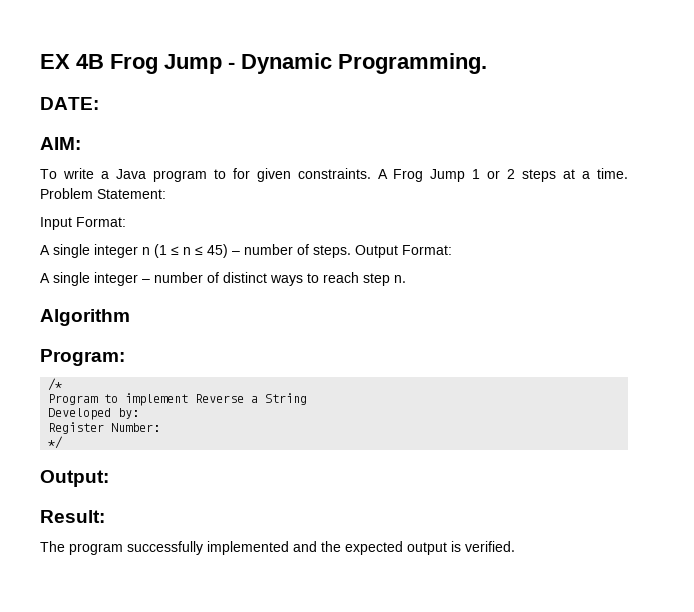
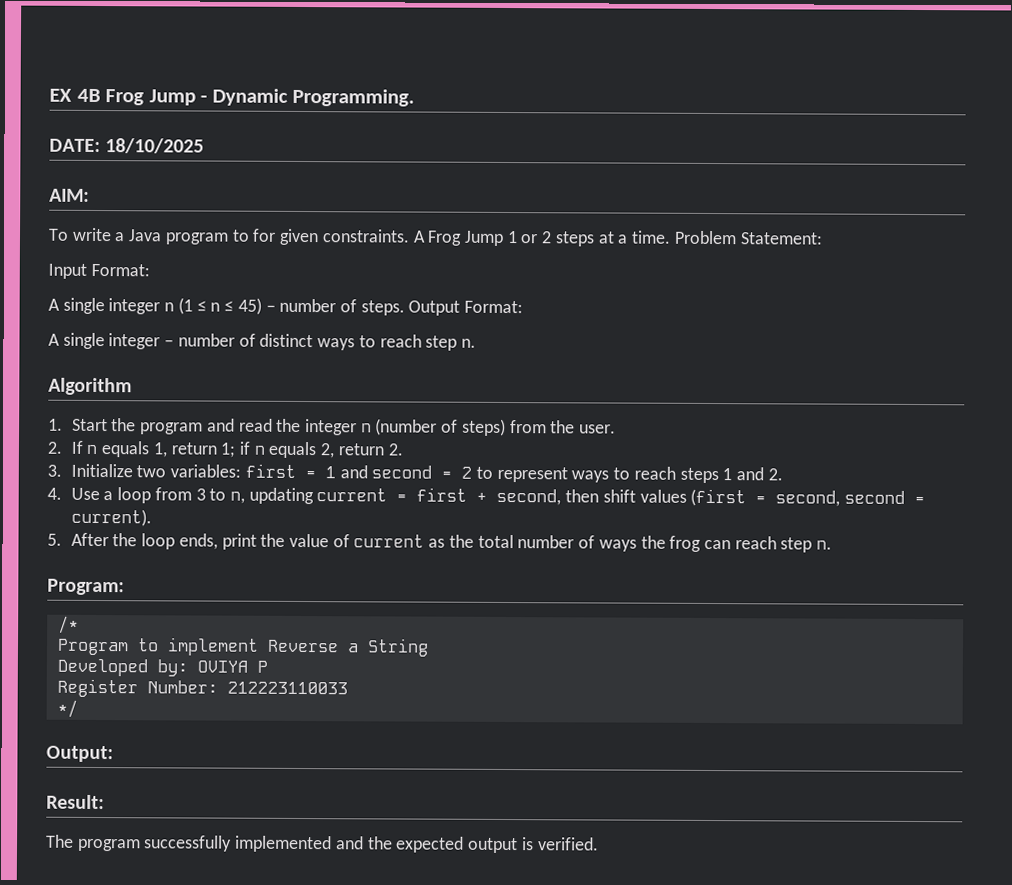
(99, 103) none -> [105,138,205,154] 18/10/2025
(130, 317) none -> [48,418,617,436] [47,440,403,459] [47,463,783,484] [47,487,926,507] [70,508,152,527] [47,532,833,553] // 1. Start the program and read the integer n (number of steps) from the user. // 2. If n equals 1, return 1; if n equals 2, return 2. // 3. Initialize two variables: first = 1 and second = 2 to represent ways to reach steps 1 and 2. // 4. Use a loop from 3 to n, updating current = first + second, then shift values (first = second, second = current). // 5. After the loop ends, print the value of current as the total number of ways the frog can reach step n.
(140, 413) none -> [196,660,268,673] OVIYA P
(161, 427) none -> [226,681,348,695] 212223110033

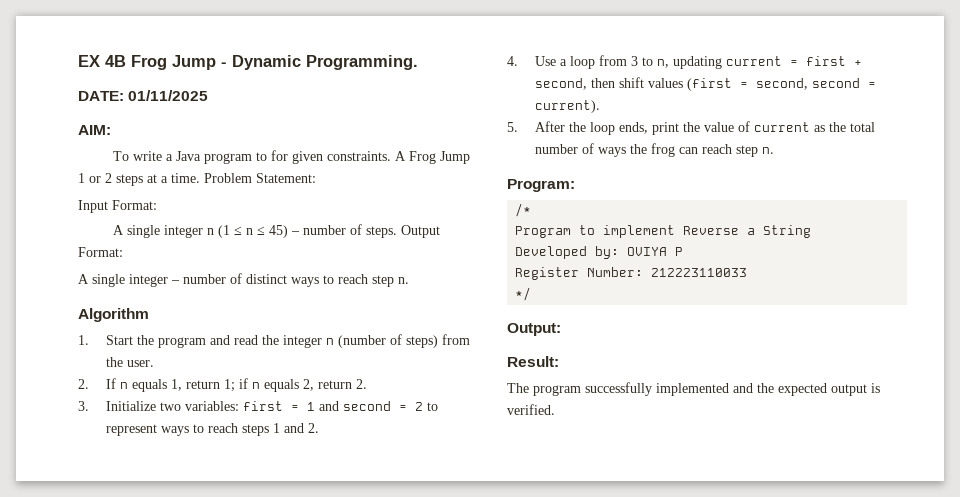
[105,138,205,154] 18/10/2025 -> [128,90,209,101] 01/11/2025

